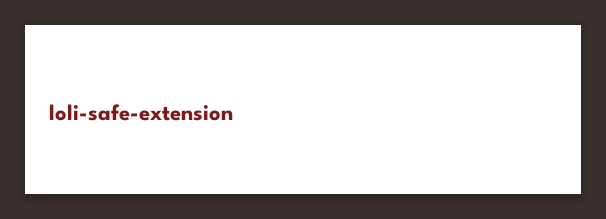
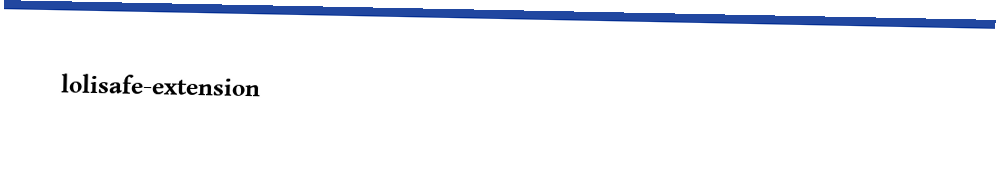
[49,104,233,121] loli-safe-extension -> [60,73,261,97] lolisafe-extension

